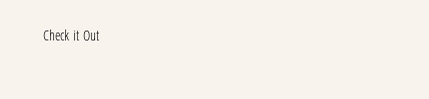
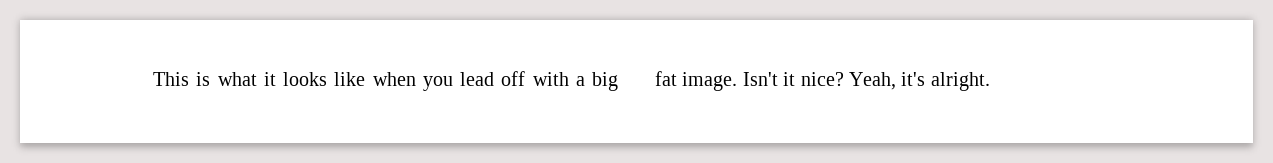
[43,29,100,41] Check it Out -> [153,71,990,91] This is what it looks like when you lead off with a big fat image. Isn't it nice? Yeah, it's alright.

